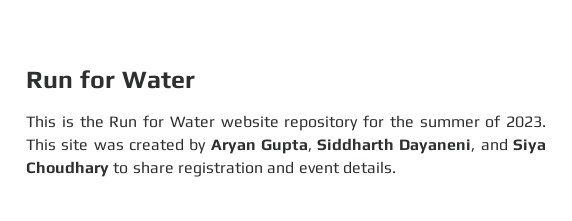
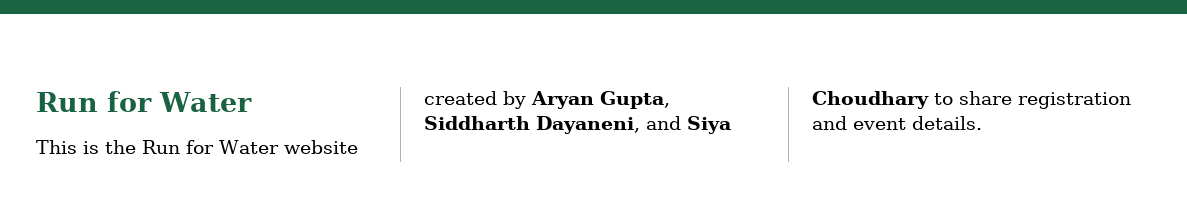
[284,115,546,131] [26,138,124,151] repository for the summer of 2023. This site was -> (358, 147) none

